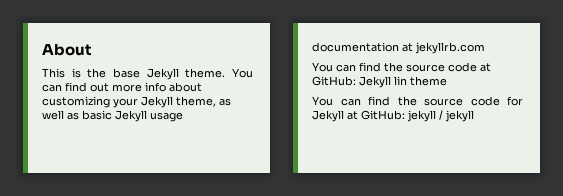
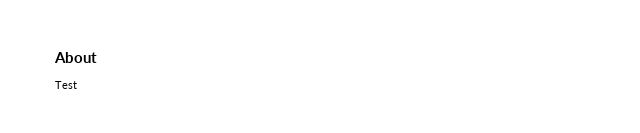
[42,68,253,80] [42,82,202,92] [42,96,231,108] [42,110,183,122] [312,42,485,54] [312,62,491,72] [312,76,447,88] [312,96,523,106] [312,110,474,122] This is the base Jekyll theme. You can find out more info about customizing your Jekyll theme, as well as basic Jekyll usage documentation at jekyllrb.com // You can find the source code at GitHub: Jekyll lin theme // You can find the source code for Jekyll at GitHub: jekyll / jekyll -> [55,81,77,89] Test

